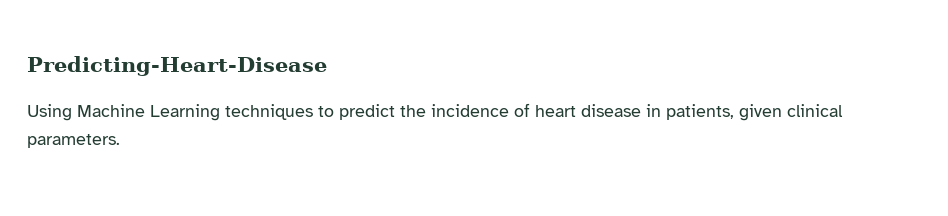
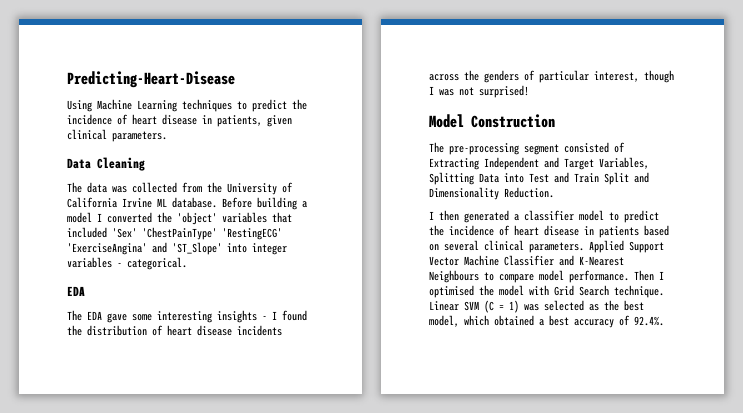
(120, 141) none -> [67,157,145,171] [67,182,293,195] [67,197,307,210] [67,212,292,225] [67,227,282,240] [67,242,287,255] [67,257,187,270] [67,286,85,296] [67,310,307,323] [67,325,282,336] [429,70,674,83] [429,85,529,98] [429,114,555,128] [429,142,625,155] [429,157,649,170] [429,172,649,185] [429,187,554,200] [429,210,659,223] [429,225,669,238] [429,240,664,253] [429,255,624,266] [429,270,664,283] [429,285,664,298] [429,300,644,313] [429,315,664,328] // Data Cleaning // The data was collected from the University of California Irvine ML database. Before building a model I converted the 'object' variables that included 'Sex' 'ChestPainType' 'RestingECG' 'ExerciseAngina' and 'ST_Slope' into integer variables - categorical. // EDA // The EDA gave some interesting insights - I found the distribution of heart disease incidents across the genders of particular interest, though I was not surprised! // Model Construction // The pre-processing segment consisted of Extracting Independent and Target Variables, Splitting Data into Test and Train Split and Dimensionality Reduction. // I then generated a classifier model to predict the incidence of heart disease in patients based on several clinical parameters. Applied Support Vector Machine Classifier and K-Nearest Neighbours to compare model performance. Then I optimised the model with Grid Search technique. Linear SVM (C = 1) was selected as the best model, which obtained a best accuracy of 92.4%.

